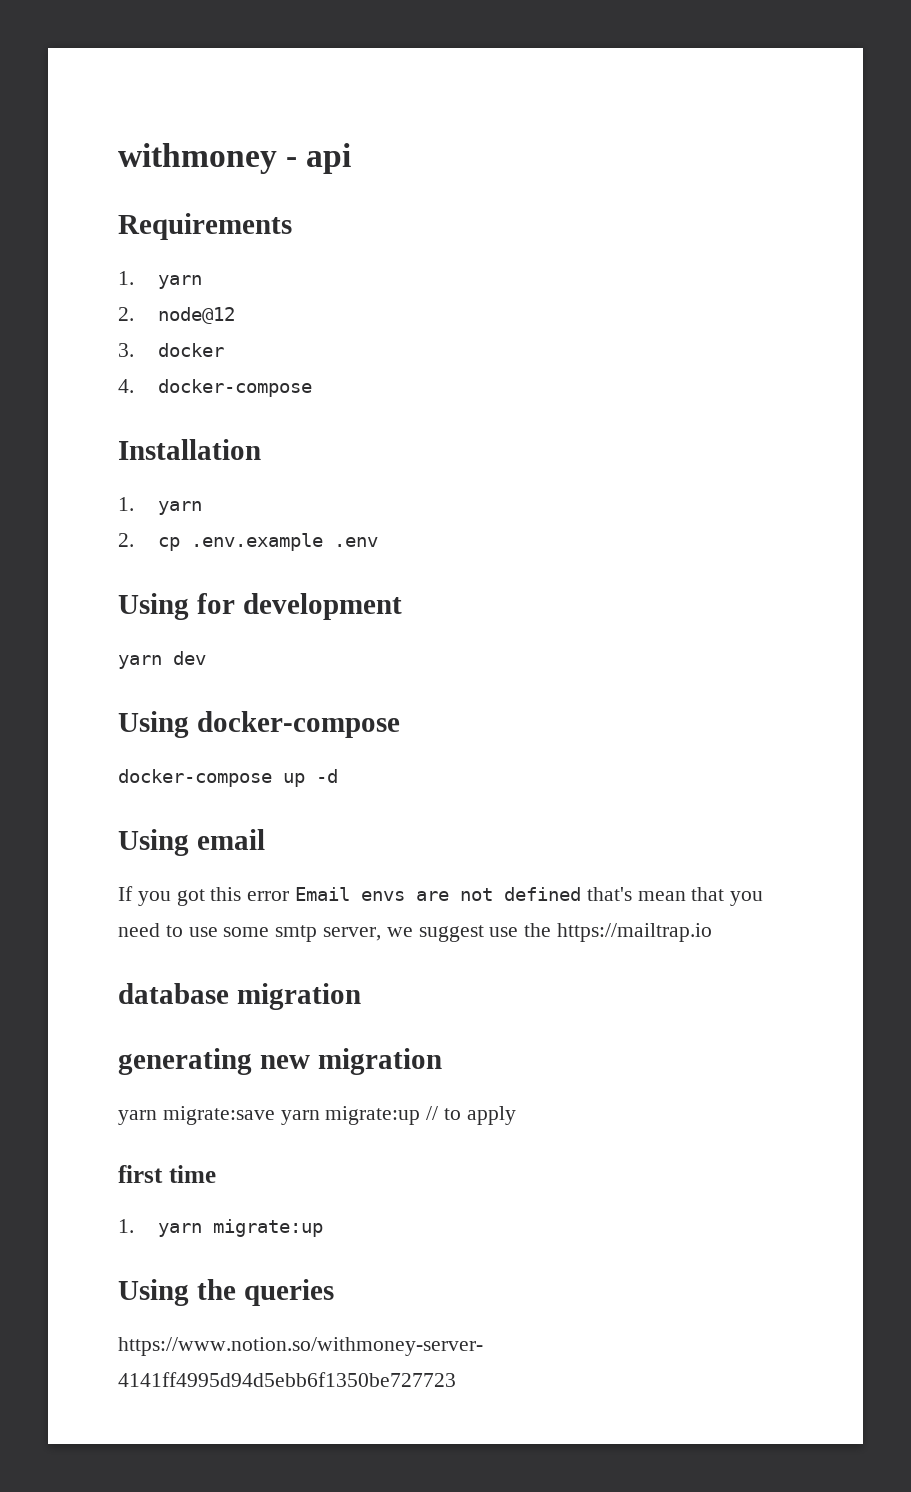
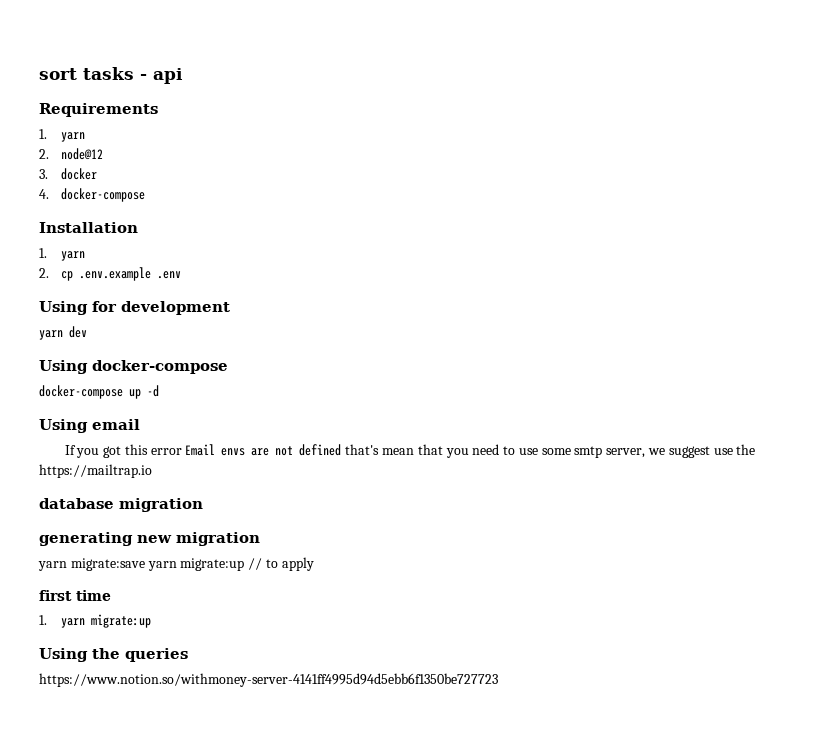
[118,143,277,174] withmoney -> [39,67,134,80] sort tasks

